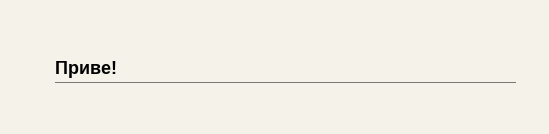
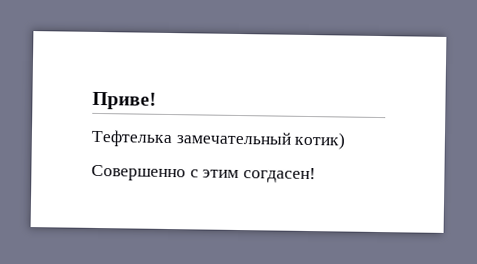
(117, 69) none -> [91,129,347,150] [91,164,317,184] // Тефтелька замечательный котик) // Совершенно с этим согдасен!

